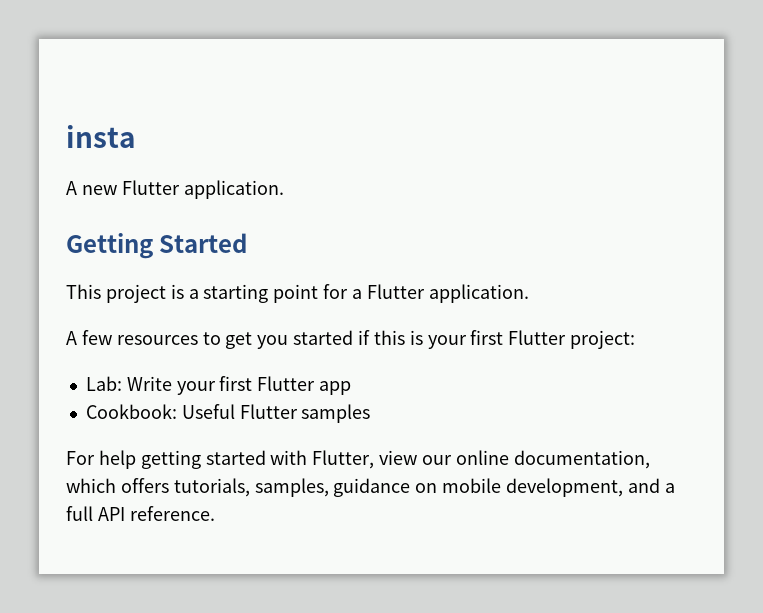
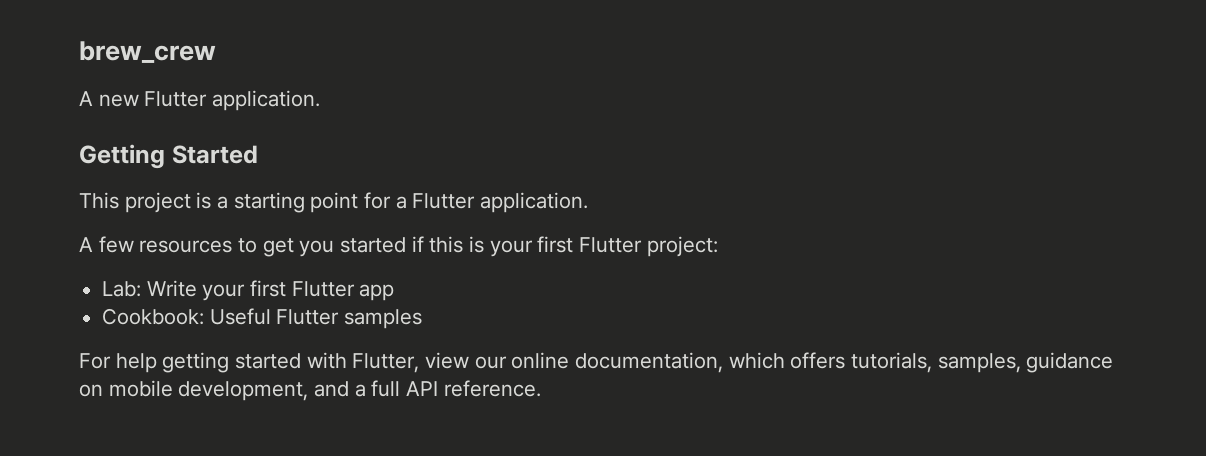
[66,125,136,148] insta -> [79,41,216,63] brew_crew

